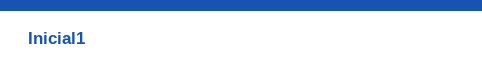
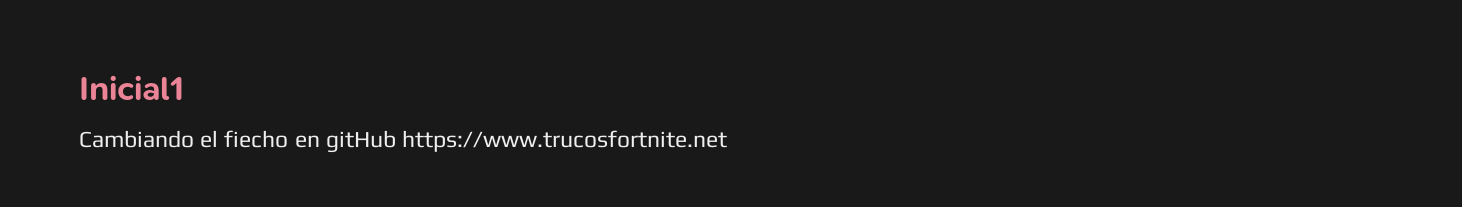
(85, 38) none -> [79,130,728,153] // Cambiando el fiecho en gitHub https://www.trucosfortnite.net

